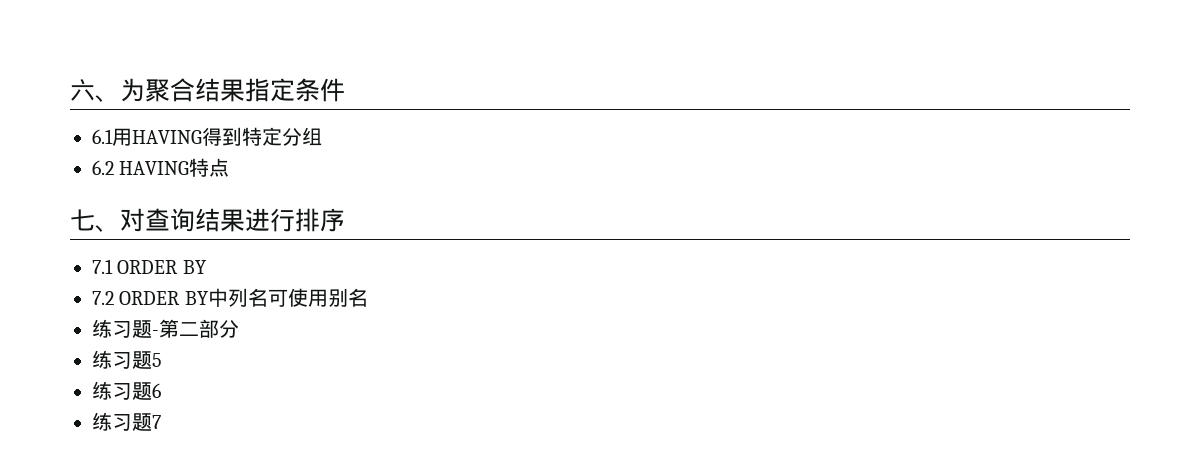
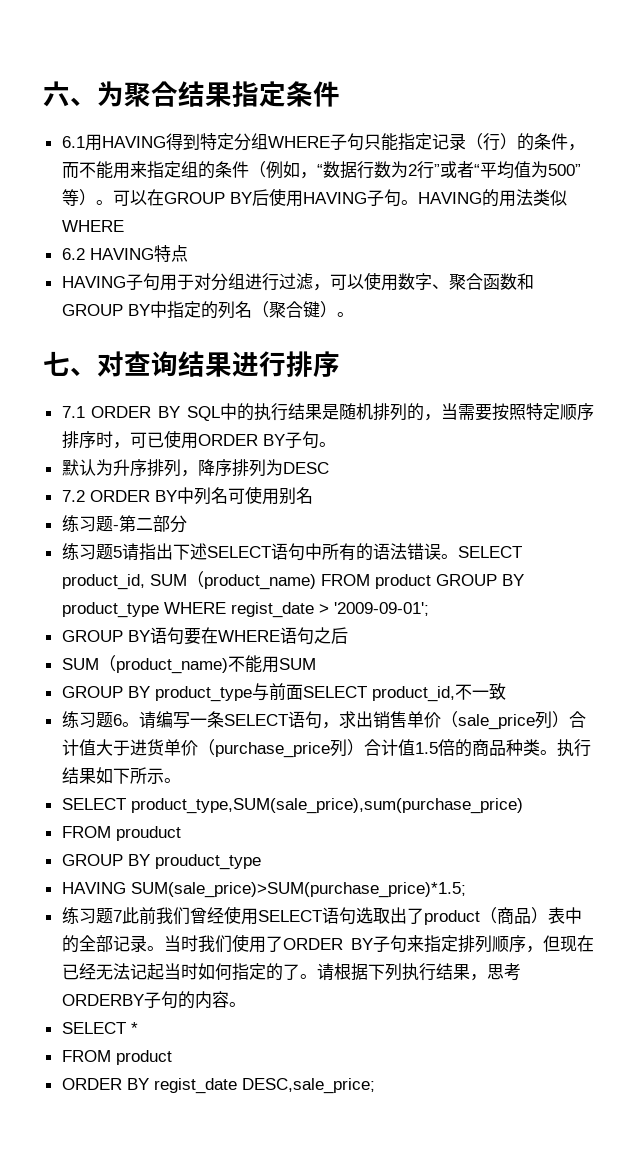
[92,158,230,177] // 6.2 HAVING特点 -> [267,133,585,151] [61,161,581,179] [61,188,567,207] [61,220,124,232] [61,245,188,262] [61,272,534,291] [61,301,354,319] WHERE子句只能指定记录（行）的条件，而不能用来指定组的条件（例如，“数据行数为2行”或者“平均值为500”等）。可以在GROUP BY后使用HAVING子句。HAVING的用法类似WHERE // 6.2 HAVING特点 // HAVING子句用于对分组进行过滤，可以使用数字、聚合函数和GROUP BY中指定的列名（聚合键）。
(207, 267) none -> [186,403,594,421] [61,430,336,449] [61,459,329,477] SQL中的执行结果是随机排列的，当需要按照特定顺序排序时，可已使用ORDER BY子句。 // 默认为升序排列，降序排列为DESC
[92,381,161,400] [92,412,161,431] // 练习题6 // 练习题7 -> [121,543,522,561] [61,571,524,590] [61,602,429,618] [61,627,348,645] [61,655,316,674] [61,683,506,702] [61,711,586,730] [61,739,591,758] [61,767,181,784] [61,798,523,814] [61,826,181,841] [61,854,261,870] [61,882,466,898] [61,906,582,925] [61,934,594,953] [61,963,521,981] [61,991,246,1009] [61,1022,138,1034] [61,1050,172,1065] [61,1078,375,1094] 请指出下述SELECT语句中所有的语法错误。SELECT product_id, SUM（product_name) FROM product GROUP BY product_type WHERE regist_date > '2009-09-01'; // GROUP BY语句要在WHERE语句之后 // SUM（product_name)不能用SUM // GROUP BY product_type与前面SELECT product_id,不一致 // 练习题6。请编写一条SELECT语句，求出销售单价（sale_price列）合计值大于进货单价（purchase_price列）合计值1.5倍的商品种类。执行结果如下所示。 // SELECT product_type,SUM(sale_price),sum(purchase_price) // FROM prouduct // GROUP BY prouduct_type // HAVING SUM(sale_price)>SUM(purchase_price)*1.5; // 练习题7此前我们曾经使用SELECT语句选取出了product（商品）表中的全部记录。当时我们使用了ORDER BY子句来指定排列顺序，但现在已经无法记起当时如何指定的了。请根据下列执行结果，思考ORDERBY子句的内容。 // SELECT * // FROM product // ORDER BY regist_date DESC,sale_price;

